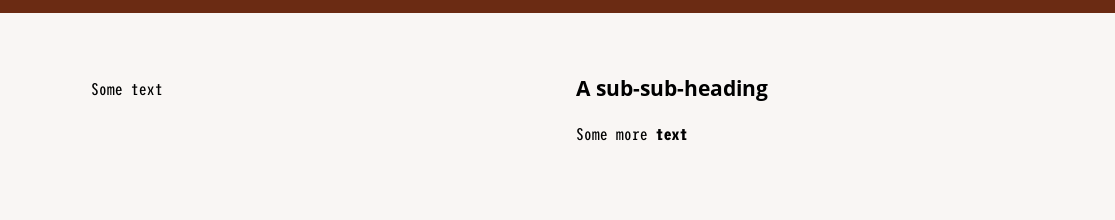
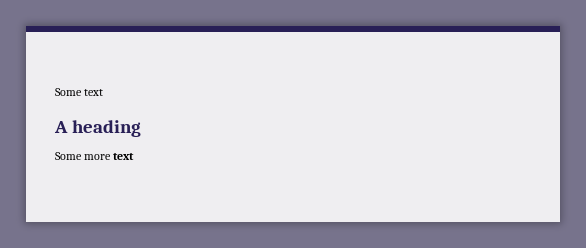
[595,80,768,101] sub-sub-heading -> [71,120,141,137] heading

